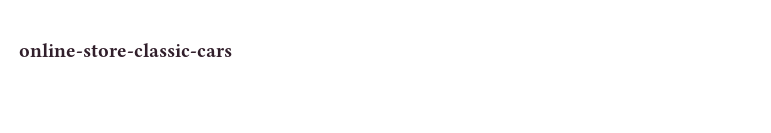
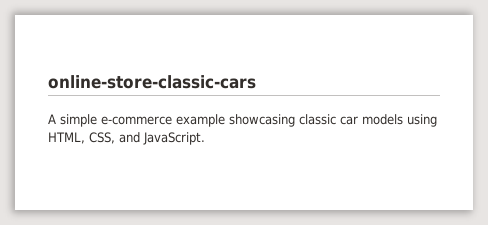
(232, 50) none -> [48,114,437,127] [48,132,205,145] // A simple e-commerce example showcasing classic car models using HTML, CSS, and JavaScript.

